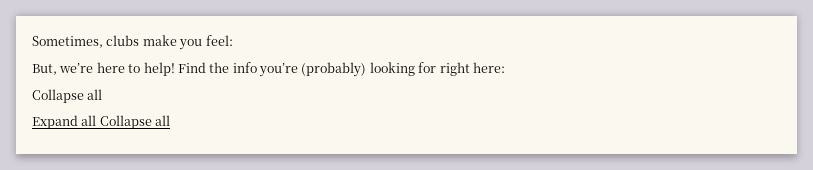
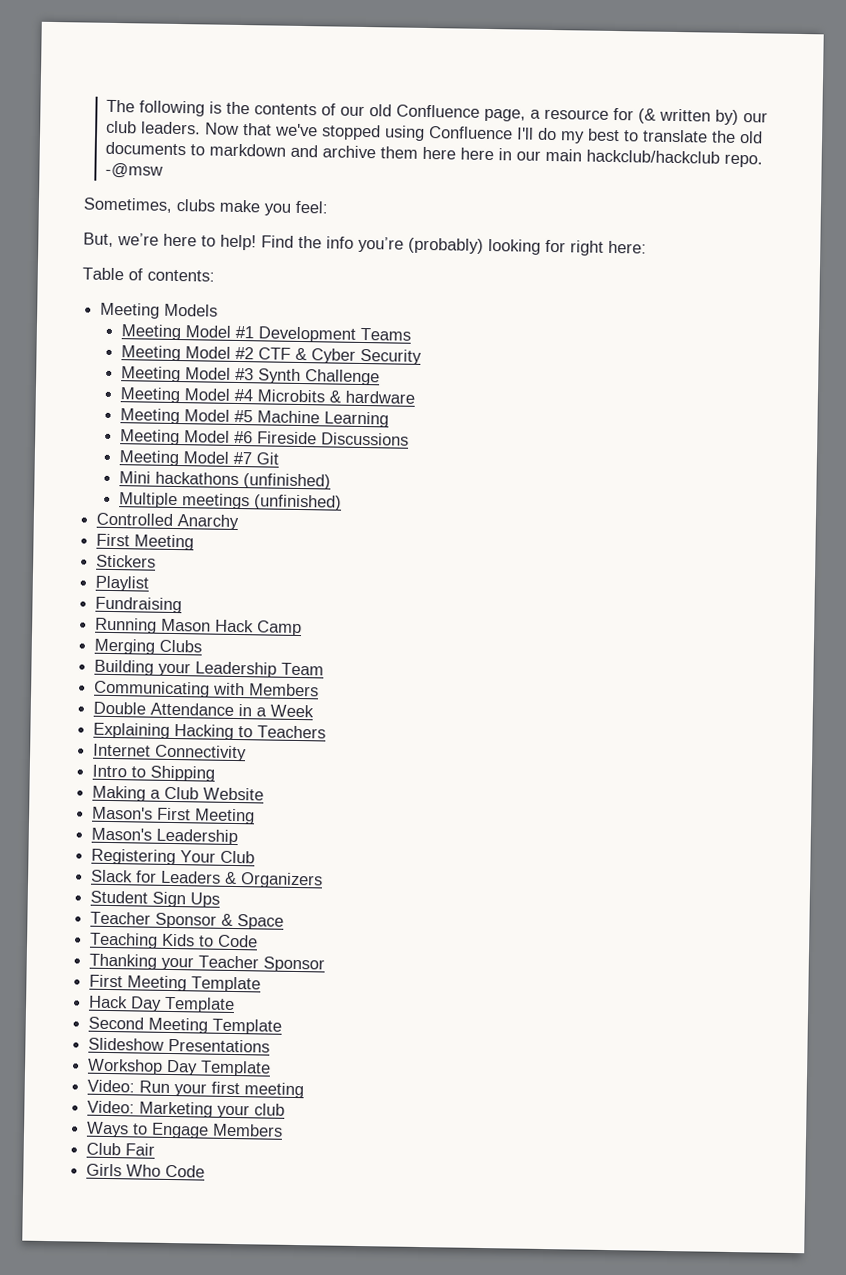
(32, 42) none -> [106,99,769,126] [106,120,764,144] [105,141,764,168] [105,162,164,179] The following is the contents of our old Confluence page, a resource for (& written by) our club leaders. Now that we've stopped using Confluence I'll do my best to translate the old documents to markdown and archive them here here in our main hackclub/hackclub repo. -@msw //
[32,89,103,103] [32,115,171,129] Collapse all // Expand all Collapse all -> [82,267,215,282] [100,302,219,319] [120,324,411,343] [120,345,422,365] [120,366,380,386] [119,387,415,404] [119,408,389,428] [119,429,409,446] [118,450,279,467] [118,471,331,490] [118,492,342,511] [96,512,240,531] [96,533,195,551] [96,554,157,568] [95,575,150,592] [95,596,183,614] [95,617,303,637] [94,638,203,655] [94,659,325,678] [94,680,320,698] [93,701,315,718] [93,722,327,740] [93,743,248,762] [92,764,216,782] [92,785,265,802] [92,806,256,825] [91,827,239,846] [91,848,256,866] [91,869,324,889] [90,890,221,908] [90,911,285,930] [89,932,259,949] [89,953,326,973] [89,974,262,993] [89,995,236,1014] [88,1016,283,1035] [88,1037,271,1053] [87,1058,272,1077] [87,1079,305,1099] [87,1100,286,1119] [86,1121,284,1139] [86,1142,156,1156] [86,1163,206,1178] Table of contents: // Meeting Models // Meeting Model #1 Development Teams // Meeting Model #2 CTF & Cyber Security // Meeting Model #3 Synth Challenge // Meeting Model #4 Microbits & hardware // Meeting Model #5 Machine Learning // Meeting Model #6 Fireside Discussions // Meeting Model #7 Git // Mini hackathons (unfinished) // Multiple meetings (unfinished) // Controlled Anarchy // First Meeting // Stickers // Playlist // Fundraising // Running Mason Hack Camp // Merging Clubs // Building your Leadership Team // Communicating with Members // Double Attendance in a Week // Explaining Hacking to Teachers // Internet Connectivity // Intro to Shipping // Making a Club Website // Mason's First Meeting // Mason's Leadership // Registering Your Club // Slack for Leaders & Organizers // Student Sign Ups // Teacher Sponsor & Space // Teaching Kids to Code // Thanking your Teacher Sponsor // First Meeting Template // Hack Day Template // Second Meeting Template // Slideshow Presentations // Workshop Day Template // Video: Run your first meeting // Video: Marketing your club // Ways to Engage Members // Club Fair // Girls Who Code

